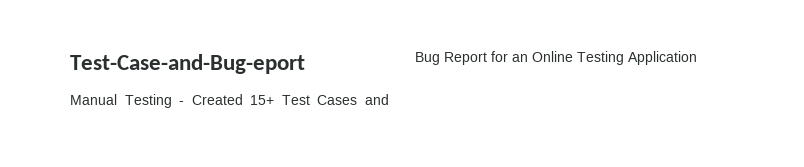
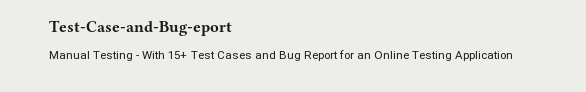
[191,94,243,105] Created -> [142,51,166,59] With

